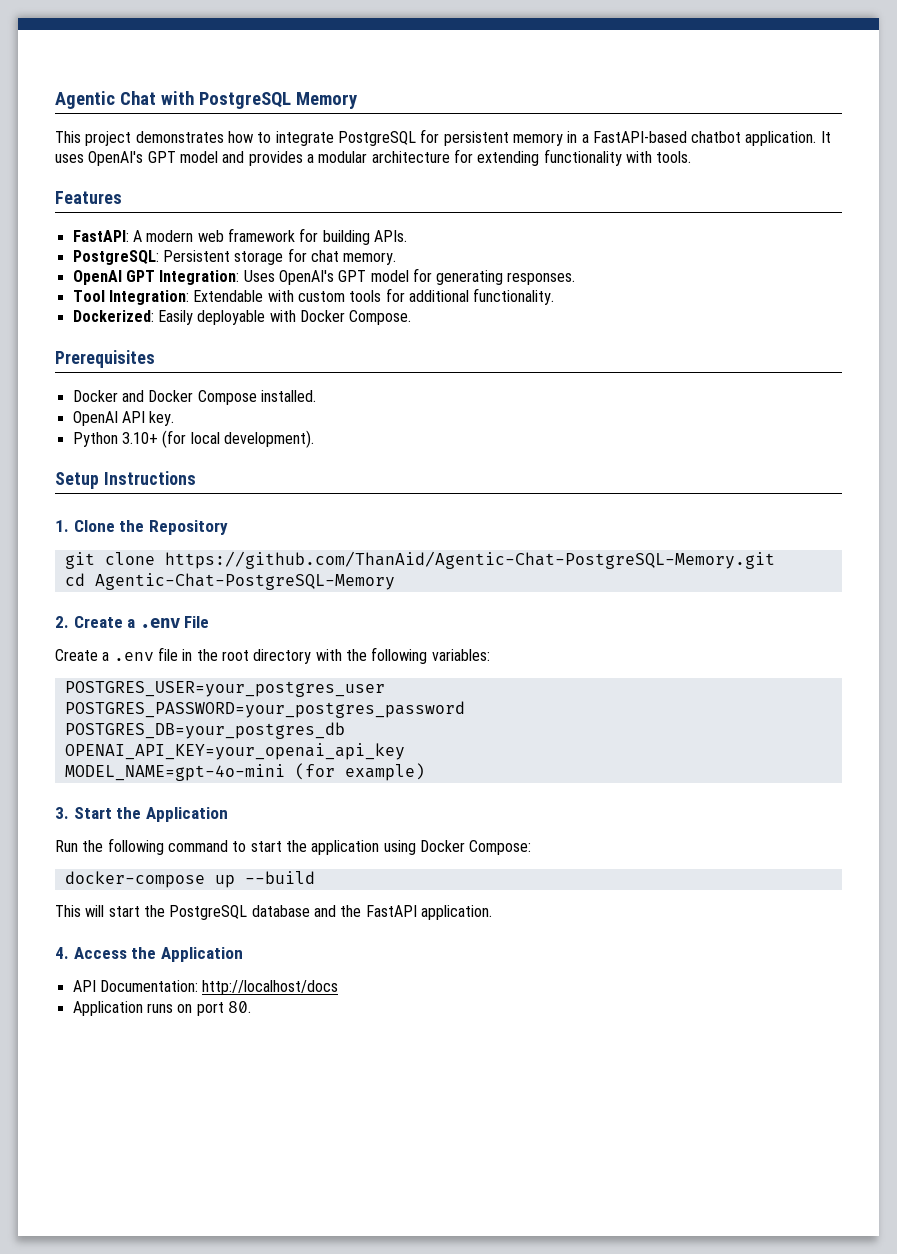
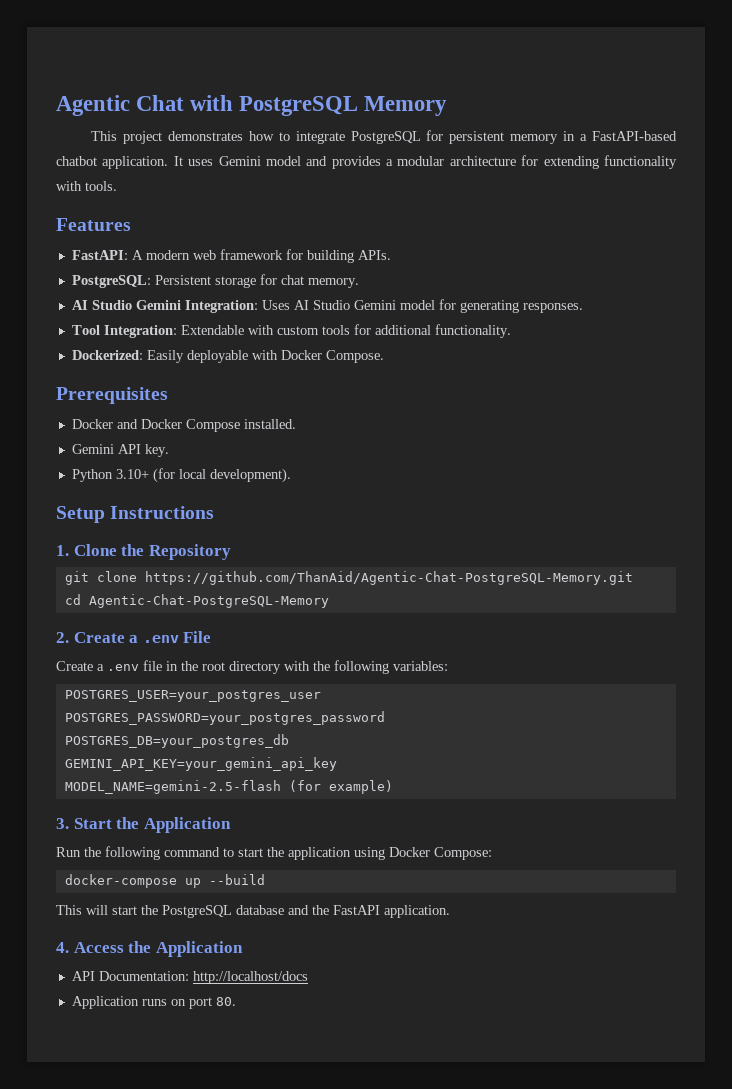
[88,151,176,166] OpenAI's GPT -> [218,156,261,166] Gemini
[72,270,367,285] OpenAI GPT Integration: Uses OpenAI's GPT -> [71,300,396,313] AI Studio Gemini Integration: Uses AI Studio Gemini
[72,411,118,426] OpenAI -> [71,444,114,454] Gemini
[64,743,405,760] [64,764,285,781] OPENAI_API_KEY=your_openai_api_key // MODEL_NAME=gpt-4o-mini -> [64,757,337,771] [64,780,281,794] GEMINI_API_KEY=your_gemini_api_key // MODEL_NAME=gemini-2.5-flash

